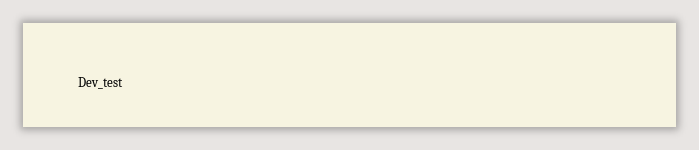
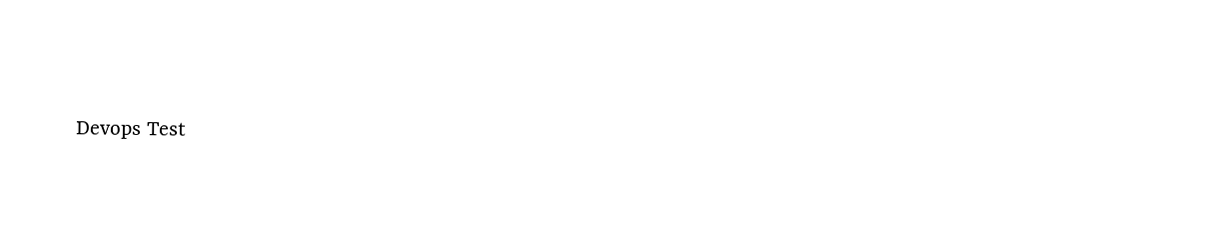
[78,77,123,89] Dev_test -> [75,121,187,140] Devops Test

